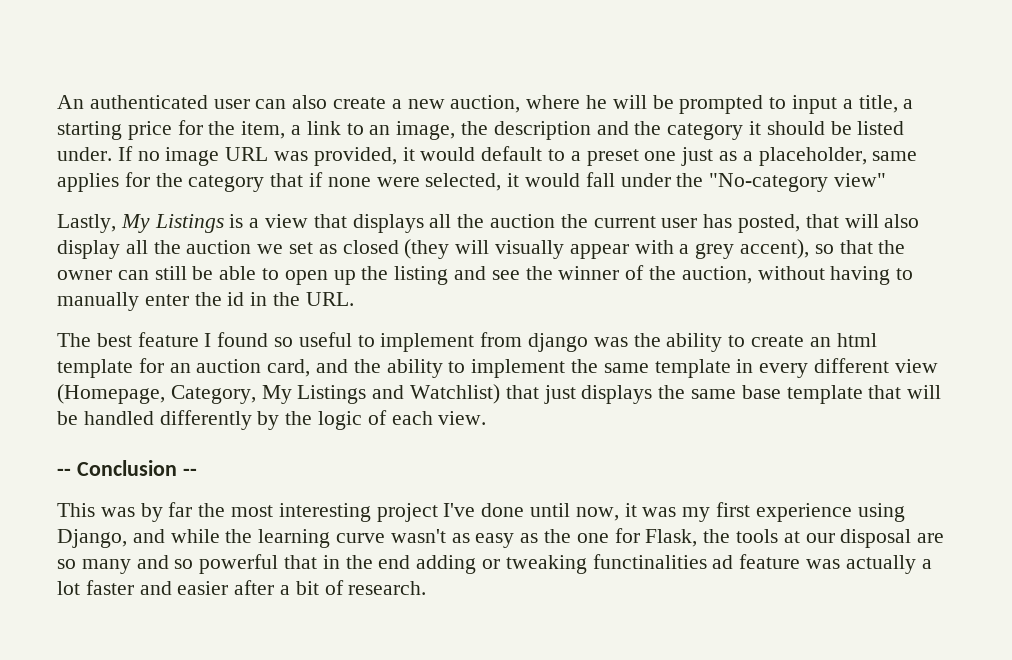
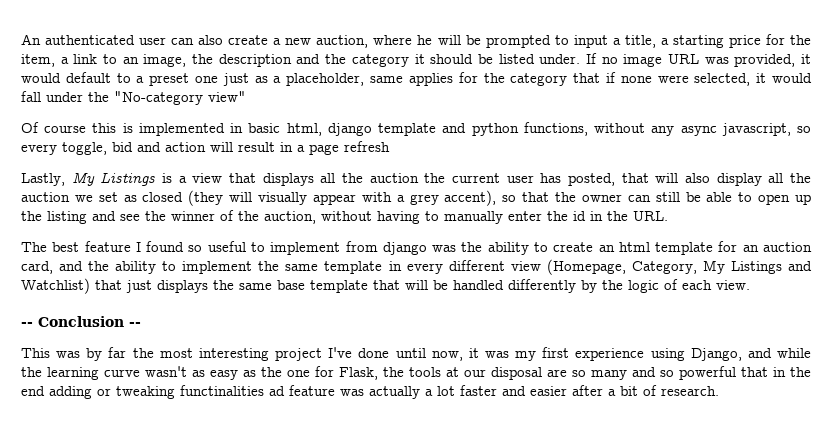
(887, 180) none -> [21,122,812,136] [21,141,390,155] // Of course this is implemented in basic html, django template and python functions, without any async javascript, so every toggle, bid and action will result in a page refresh

